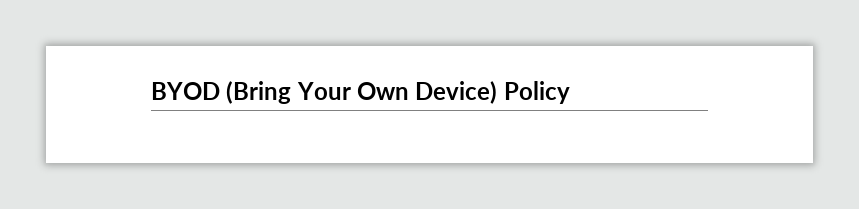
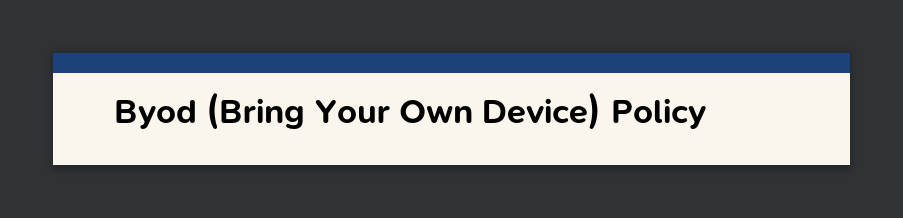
[151,82,220,100] BYOD -> [114,100,197,129] Byod

